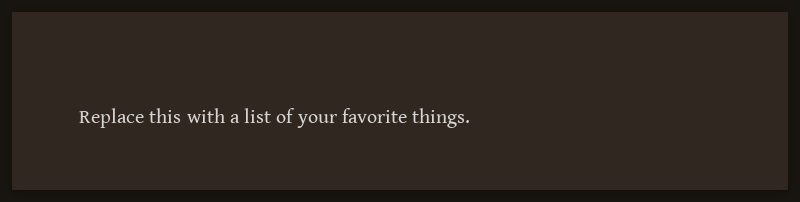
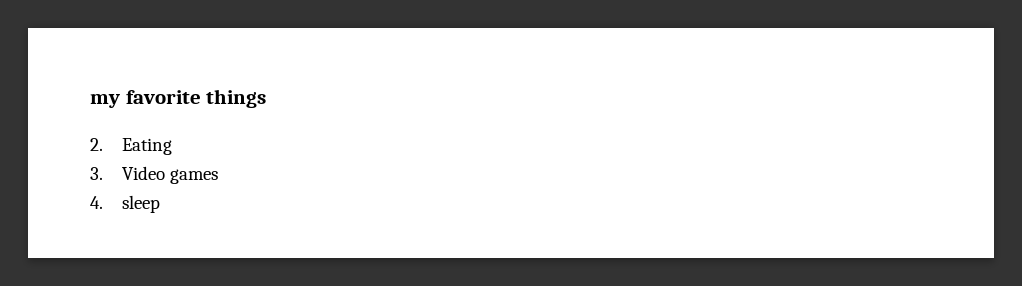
[79,108,471,128] Replace this with a list of your favorite things. -> [90,89,267,108] [90,138,173,155] [90,166,219,184] [90,195,161,213] my favorite things // 2. Eating // 3. Video games // 4. sleep

